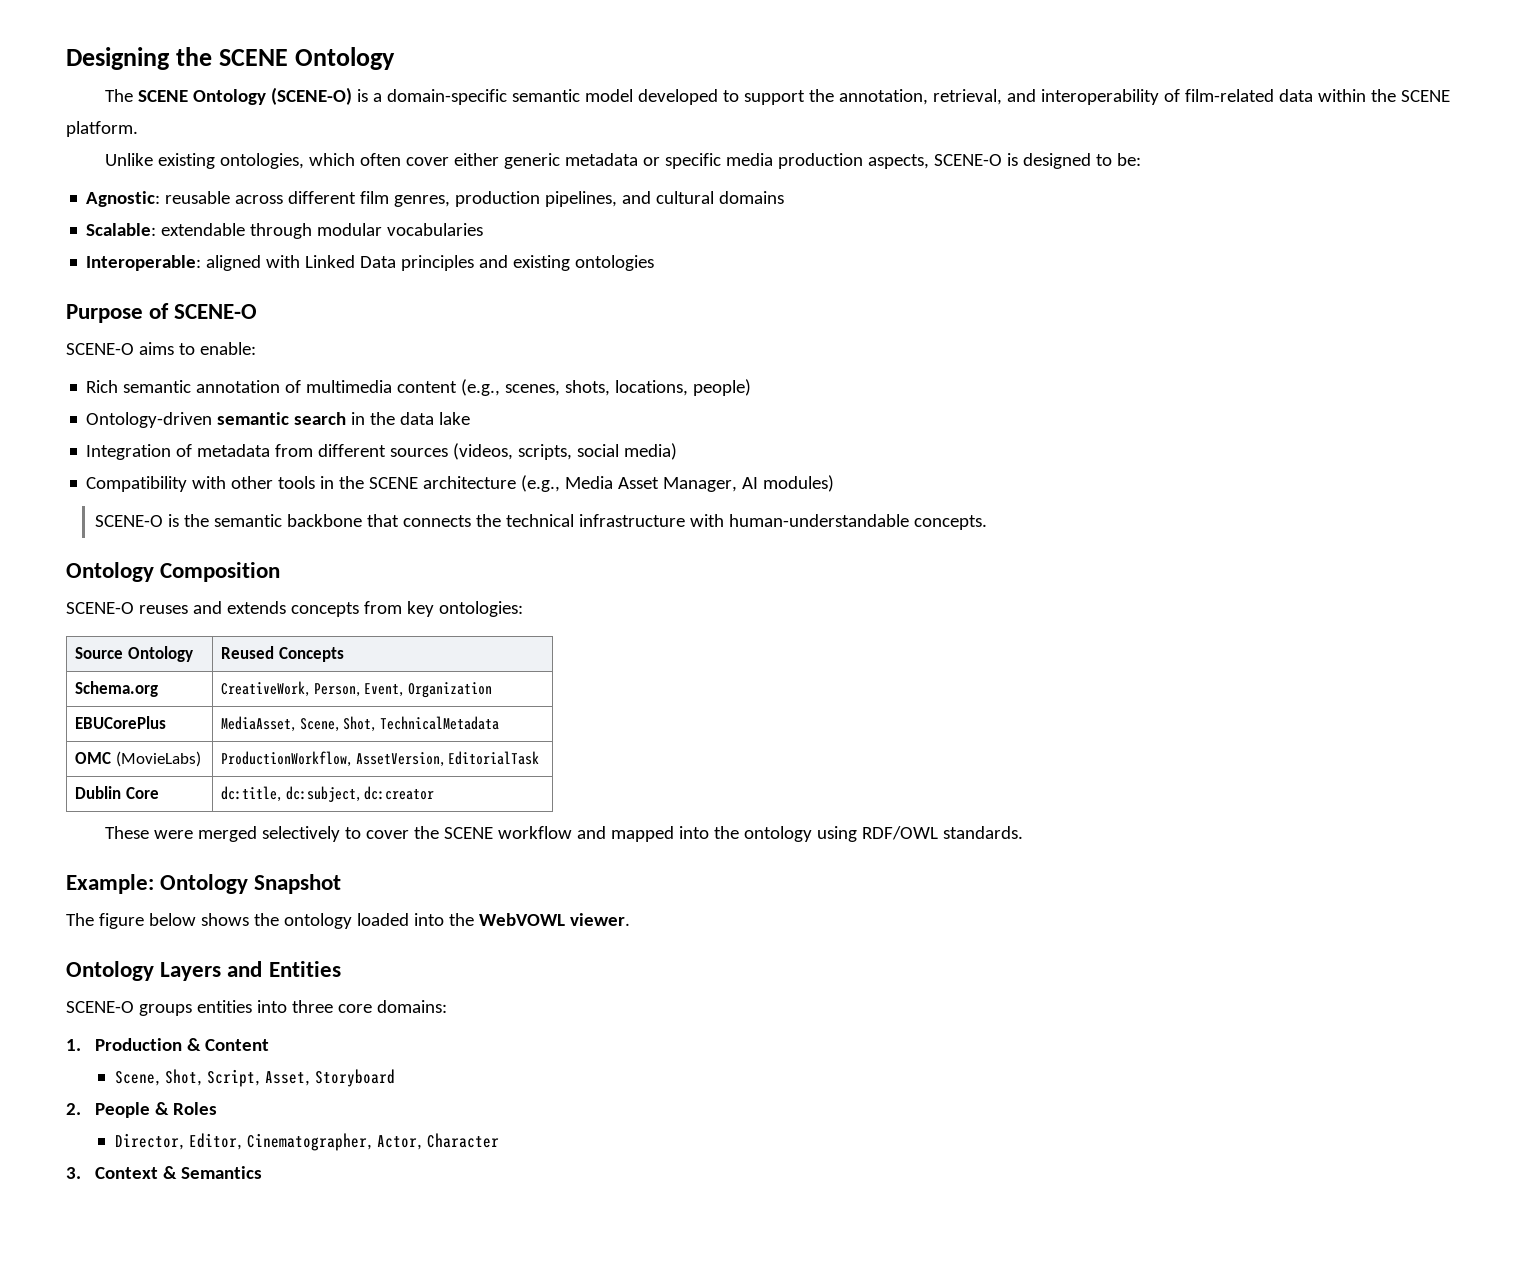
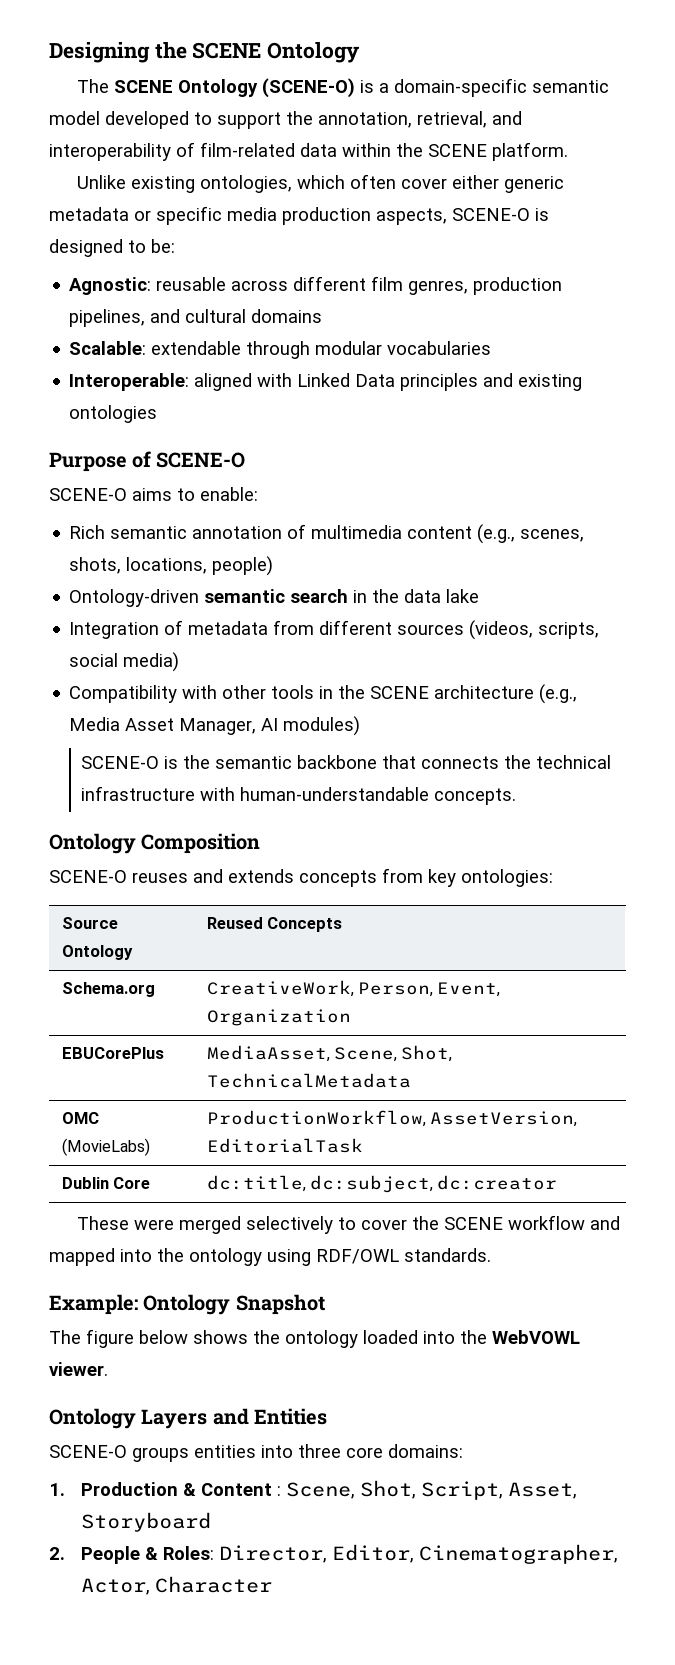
(269, 1045) // -> [277,1486,282,1496] :
[172,1102,217,1115] Roles // -> [163,1546,215,1560] Roles:
[66,1166,262,1179] // 3. Context & Semantics -> (273, 1584) none

